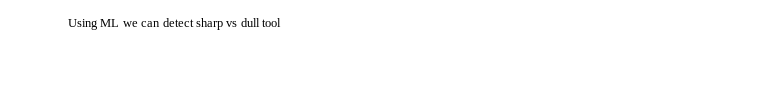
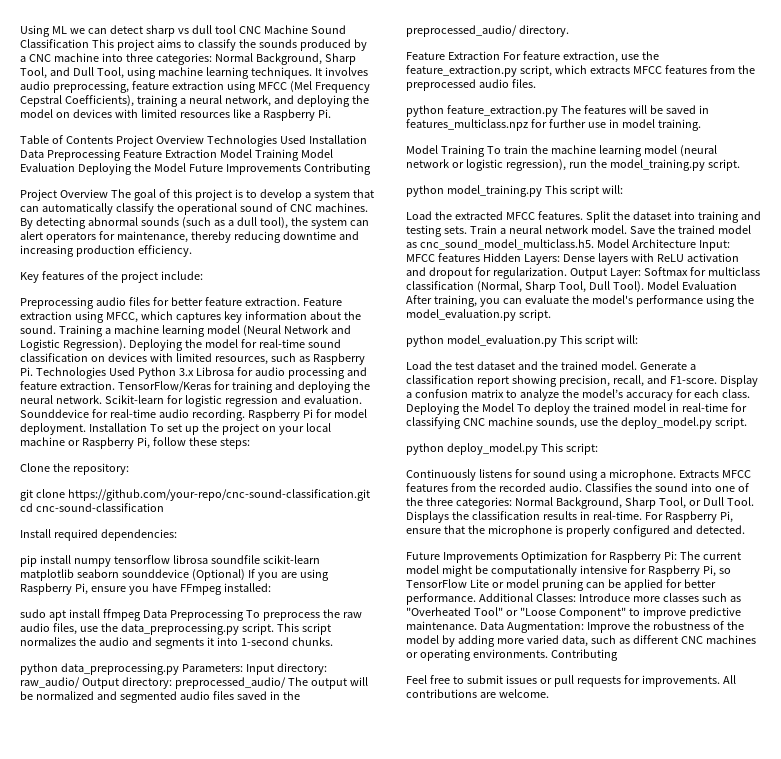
(281, 22) none -> [238,25,346,34] [20,39,367,51] [20,53,356,65] [20,67,368,79] [20,81,370,93] [20,95,369,107] [20,109,331,121] [20,135,367,147] [20,149,333,161] [20,163,371,175] [20,189,374,201] [20,203,368,215] [20,217,369,229] [20,231,359,243] [20,245,192,257] [20,271,203,283] [20,297,342,309] [20,311,361,323] [20,325,351,337] [20,339,341,351] [20,353,365,365] [20,367,367,379] [20,381,370,393] [20,395,362,407] [20,409,367,421] [20,423,331,435] [20,437,250,449] [20,463,129,475] [20,489,370,501] [20,503,164,512] [20,529,177,541] [20,555,320,567] [20,569,329,581] [20,583,271,595] [20,609,362,621] [20,623,331,635] [20,637,333,649] [20,663,327,675] [20,677,368,689] [20,691,300,703] [406,25,569,37] [406,51,659,63] [406,65,755,77] [406,79,536,91] [406,105,709,117] [406,119,701,131] [406,145,717,157] [406,159,740,171] [406,185,623,197] [406,211,761,223] [406,225,751,237] [406,239,730,251] [406,253,739,265] [406,267,760,279] [406,281,737,293] [406,295,754,307] [406,309,551,321] [406,335,638,347] [406,361,696,370] [406,375,758,387] [406,389,750,401] [406,403,747,415] [406,417,747,429] [406,443,598,455] [406,469,751,481] [406,483,749,492] [406,497,754,509] [406,511,733,523] [406,525,745,537] [406,551,741,563] [406,565,731,577] [406,579,716,591] [406,593,741,605] [406,607,741,619] [406,621,744,633] [406,635,756,647] [406,649,618,661] [406,675,736,687] [406,689,549,698] CNC Machine Sound Classification This project aims to classify the sounds produced by a CNC machine into three categories: Normal Background, Sharp Tool, and Dull Tool, using machine learning techniques. It involves audio preprocessing, feature extraction using MFCC (Mel Frequency Cepstral Coefficients), training a neural network, and deploying the model on devices with limited resources like a Raspberry Pi. // Table of Contents Project Overview Technologies Used Installation Data Preprocessing Feature Extraction Model Training Model Evaluation Deploying the Model Future Improvements Contributing // Project Overview The goal of this project is to develop a system that can automatically classify the operational sound of CNC machines. By detecting abnormal sounds (such as a dull tool), the system can alert operators for maintenance, thereby reducing downtime and increasing production efficiency. // Key features of the project include: // Preprocessing audio files for better feature extraction. Feature extraction using MFCC, which captures key information about the sound. Training a machine learning model (Neural Network and Logistic Regression). Deploying the model for real-time sound classification on devices with limited resources, such as Raspberry Pi. Technologies Used Python 3.x Librosa for audio processing and feature extraction. TensorFlow/Keras for training and deploying the neural network. Scikit-learn for logistic regression and evaluation. Sounddevice for real-time audio recording. Raspberry Pi for model deployment. Installation To set up the project on your local machine or Raspberry Pi, follow these steps: // Clone the repository: // git clone https://github.com/your-repo/cnc-sound-classification.git cd cnc-sound-classification // Install required dependencies: // pip install numpy tensorflow librosa soundfile scikit-learn matplotlib seaborn sounddevice (Optional) If you are using Raspberry Pi, ensure you have FFmpeg installed: // sudo apt install ffmpeg Data Preprocessing To preprocess the raw audio files, use the data_preprocessing.py script. This script normalizes the audio and segments it into 1-second chunks. // python data_preprocessing.py Parameters: Input directory: raw_audio/ Output directory: preprocessed_audio/ The output will be normalized and segmented audio files saved in the preprocessed_audio/ directory. // Feature Extraction For feature extraction, use the feature_extraction.py script, which extracts MFCC features from the preprocessed audio files. // python feature_extraction.py The features will be saved in features_multiclass.npz for further use in model training. // Model Training To train the machine learning model (neural network or logistic regression), run the model_training.py script. // python model_training.py This script will: // Load the extracted MFCC features. Split the dataset into training and testing sets. Train a neural network model. Save the trained model as cnc_sound_model_multiclass.h5. Model Architecture Input: MFCC features Hidden Layers: Dense layers with ReLU activation and dropout for regularization. Output Layer: Softmax for multiclass classification (Normal, Sharp Tool, Dull Tool). Model Evaluation After training, you can evaluate the model's performance using the model_evaluation.py script. // python model_evaluation.py This script will: // Load the test dataset and the trained model. Generate a classification report showing precision, recall, and F1-score. Display a confusion matrix to analyze the model’s accuracy for each class. Deploying the Model To deploy the trained model in real-time for classifying CNC machine sounds, use the deploy_model.py script. // python deploy_model.py This script: // Continuously listens for sound using a microphone. Extracts MFCC features from the recorded audio. Classifies the sound into one of the three categories: Normal Background, Sharp Tool, or Dull Tool. Displays the classification results in real-time. For Raspberry Pi, ensure that the microphone is properly configured and detected. // Future Improvements Optimization for Raspberry Pi: The current model might be computationally intensive for Raspberry Pi, so TensorFlow Lite or model pruning can be applied for better performance. Additional Classes: Introduce more classes such as "Overheated Tool" or "Loose Component" to improve predictive maintenance. Data Augmentation: Improve the robustness of the model by adding more varied data, such as different CNC machines or operating environments. Contributing // Feel free to submit issues or pull requests for improvements. All contributions are welcome.

